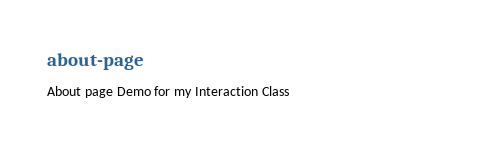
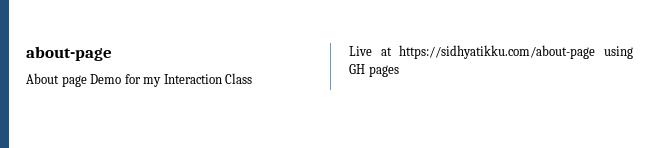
(289, 91) none -> [349,45,633,59] [349,64,399,77] // Live at https://sidhyatikku.com/about-page using GH pages

